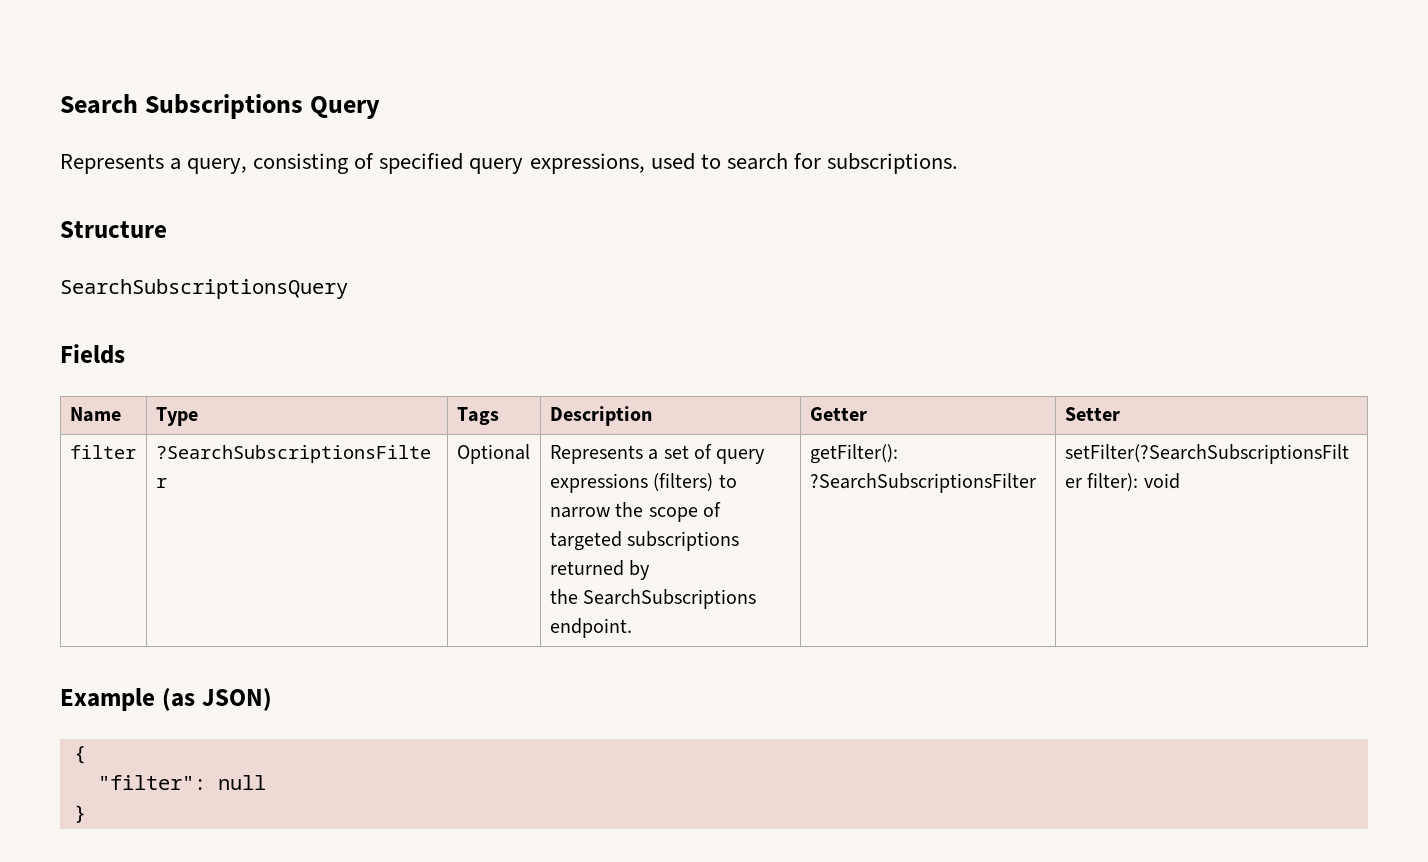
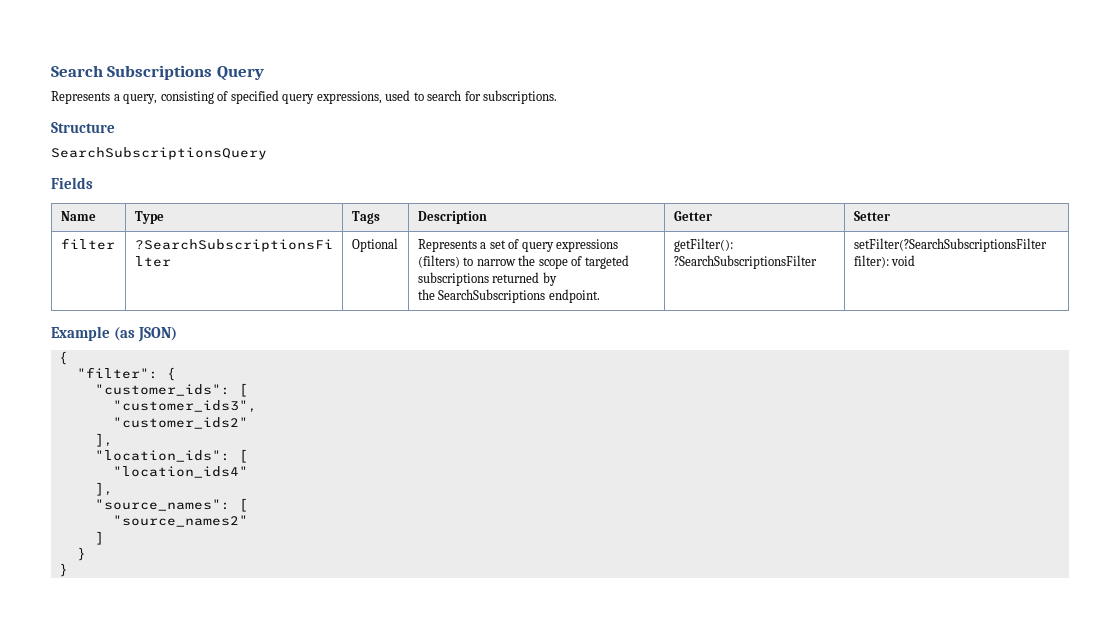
[217,775,266,790] [73,805,86,823] null // } -> [166,367,176,381] [94,383,248,397] [112,400,257,413] [112,417,248,429] [94,433,113,447] [94,449,248,463] [112,466,248,478] [94,482,113,496] [94,498,248,512] [112,515,248,527] [94,531,104,545] [76,547,86,561] [58,563,68,577] { // "customer_ids": [ // "customer_ids3", // "customer_ids2" // ], // "location_ids": [ // "location_ids4" // ], // "source_names": [ // "source_names2" // ] // } // }

